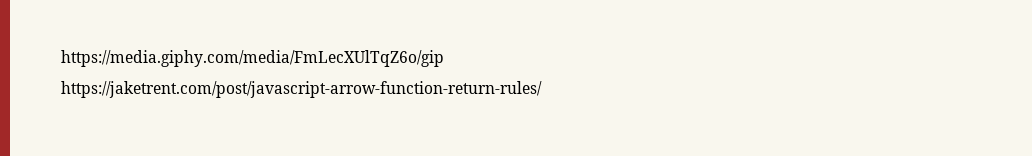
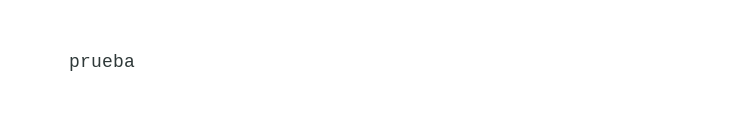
[61,50,444,67] [61,81,542,98] https://media.giphy.com/media/FmLecXUlTqZ6o/gip // https://jaketrent.com/post/javascript-arrow-function-return-rules/ -> [69,54,135,71] prueba

